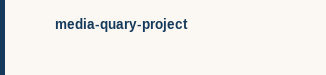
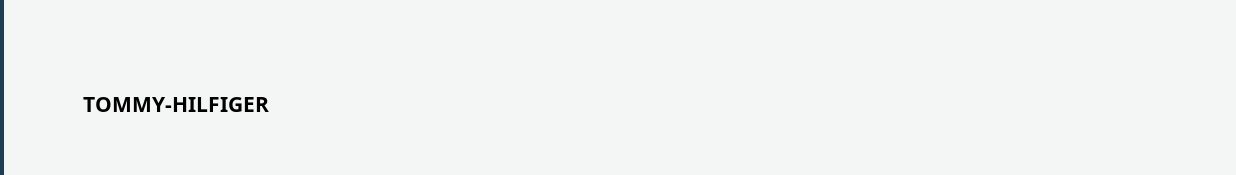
[55,18,188,32] media-quary-project -> [83,97,269,112] TOMMY-HILFIGER

